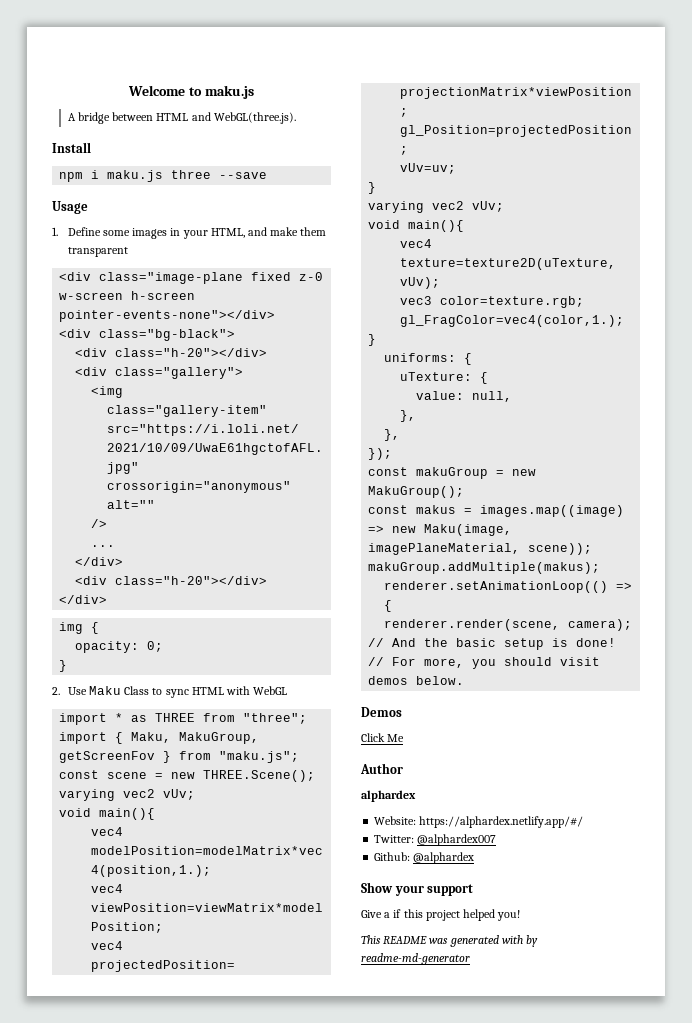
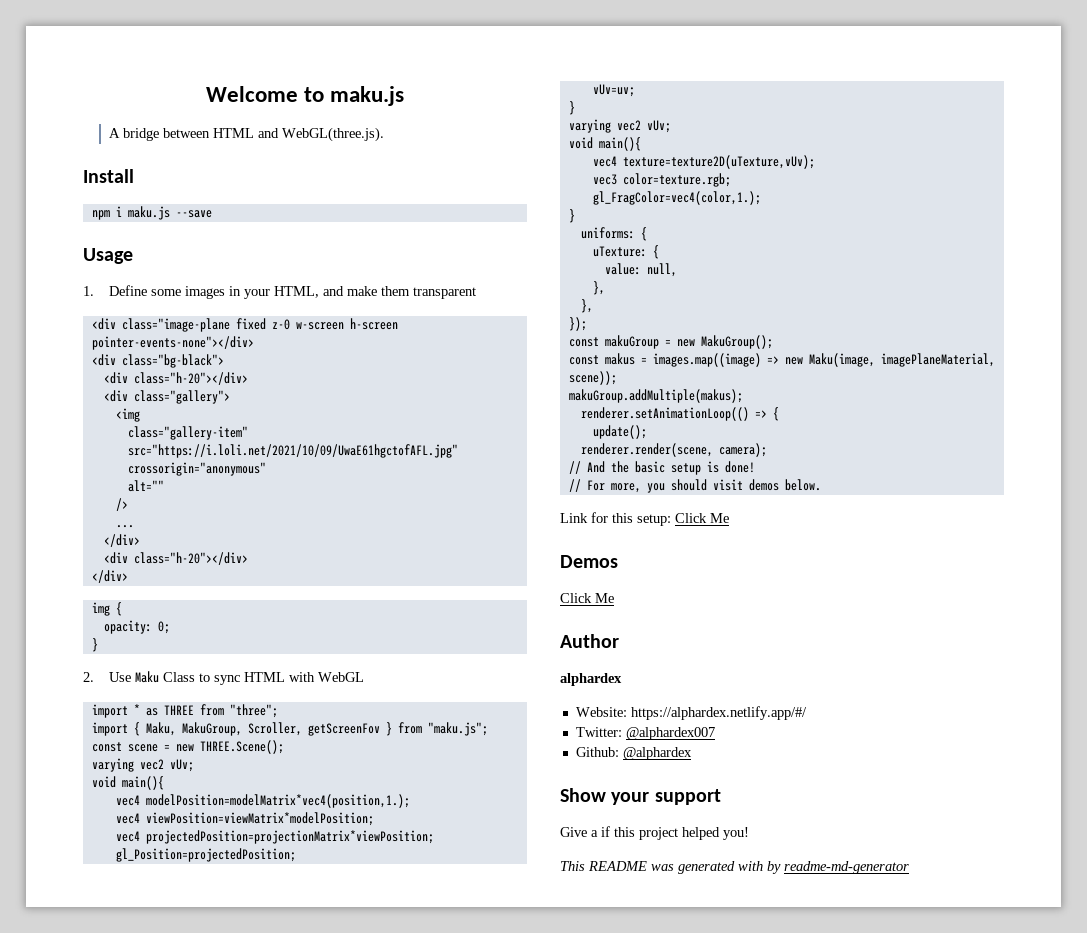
[171,170,212,179] three -> (170, 213) none
(260, 738) none -> [247,722,302,736] Scroller,
(393, 606) none -> [592,425,647,439] // update();
(465, 680) none -> [560,512,729,526] // Link for this setup: Click Me

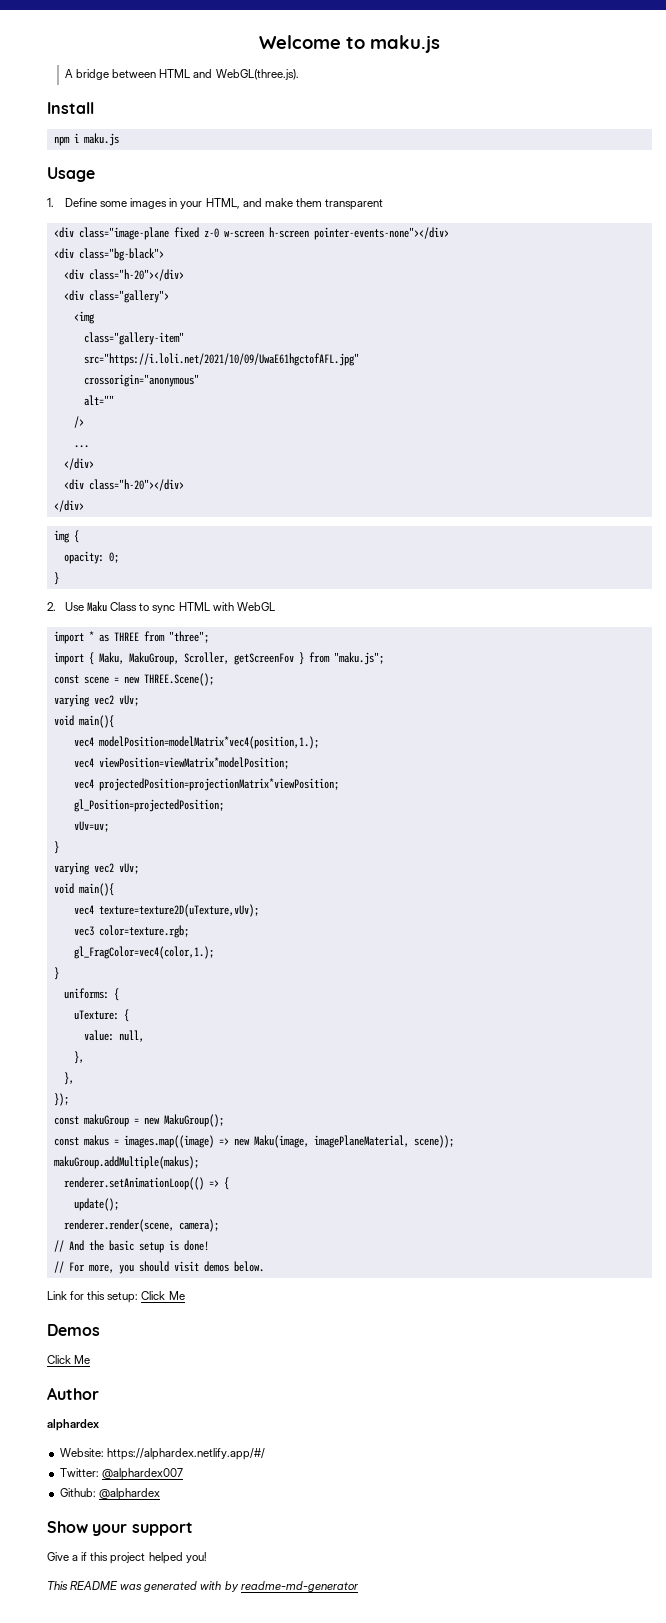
[175,210,212,218] --save -> (119, 139) none

